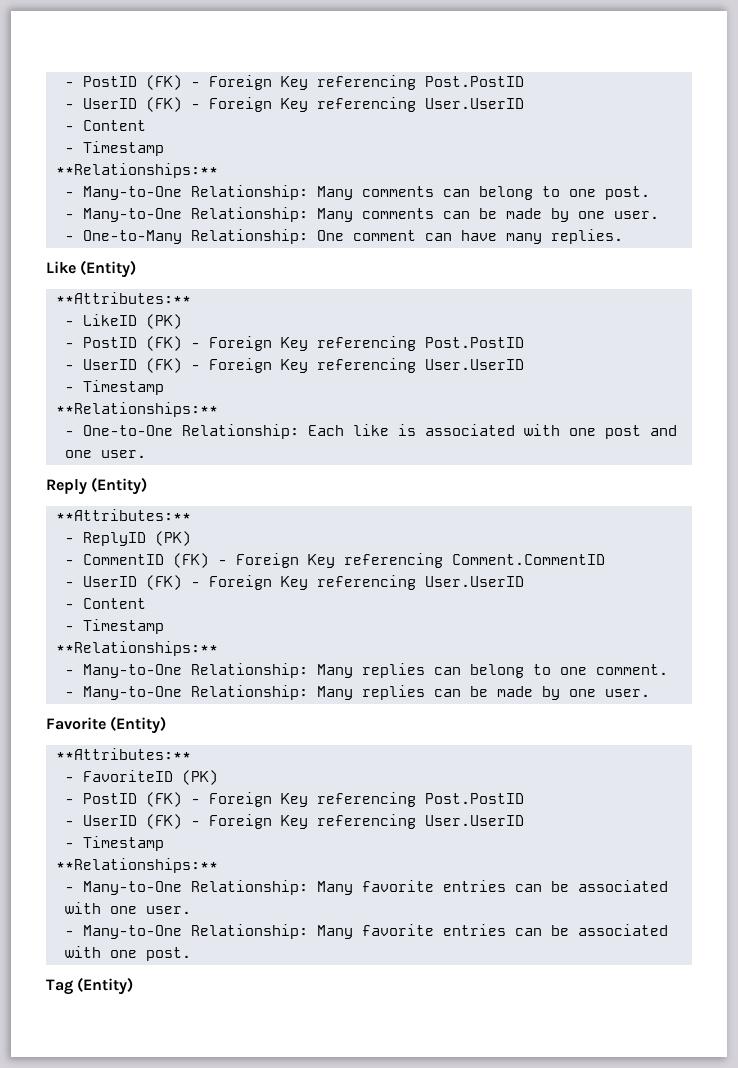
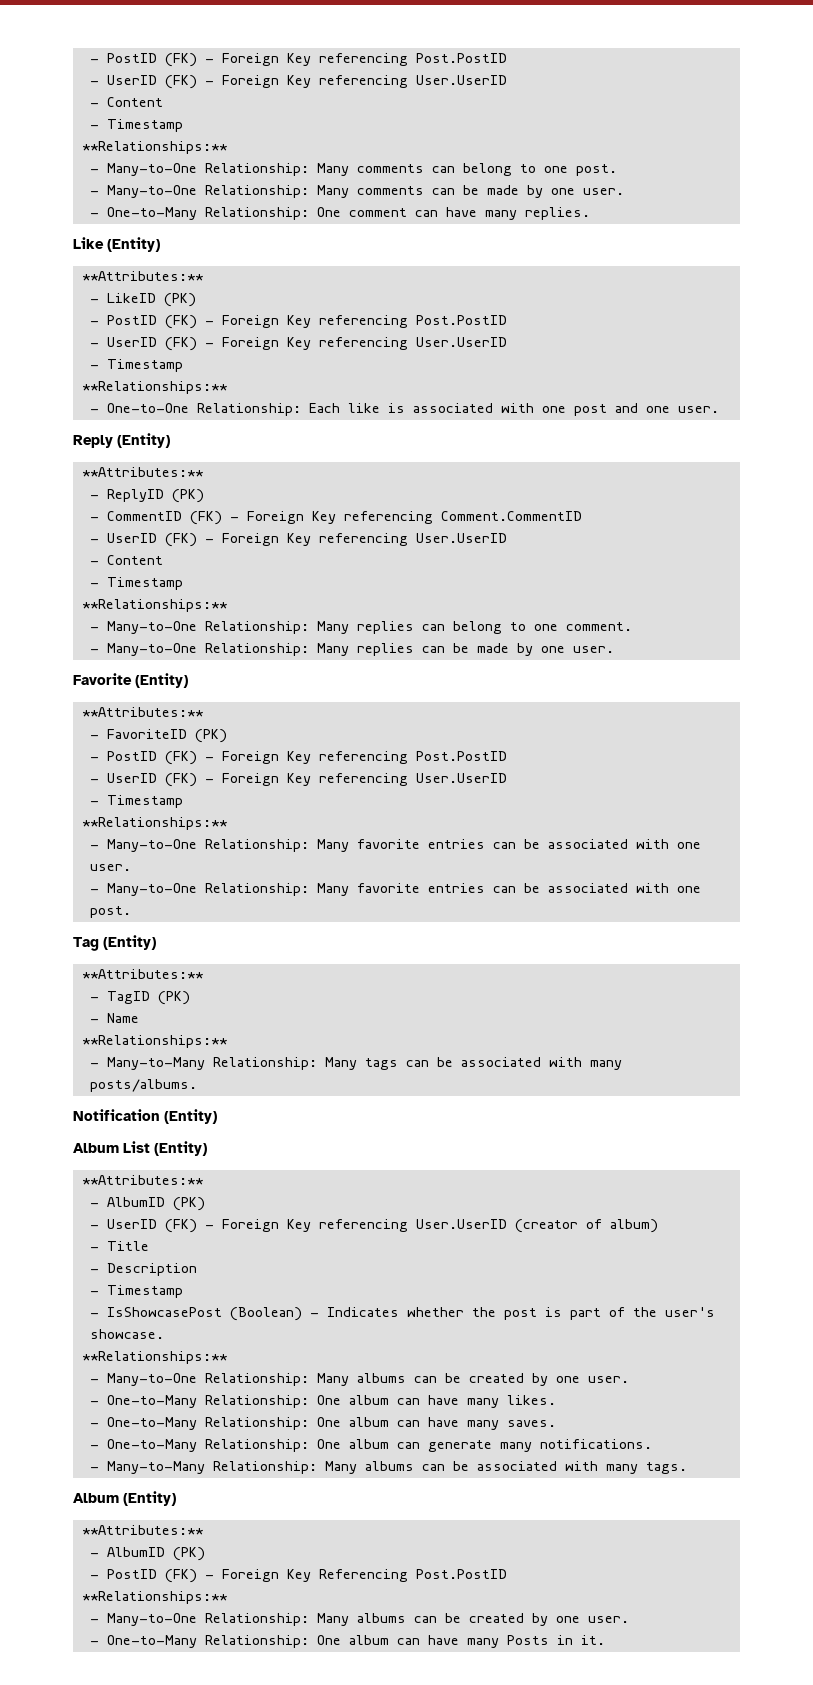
(134, 986) none -> [81,969,203,979] [89,991,190,1005] [89,1013,139,1023] [81,1035,227,1048] [89,1057,622,1070] [89,1079,197,1092] [73,1109,217,1124] [73,1141,207,1156] [81,1175,203,1185] [89,1197,205,1211] [89,1219,658,1233] [89,1241,149,1251] [89,1263,197,1276] [89,1285,183,1298] [89,1307,715,1321] [89,1329,164,1339] [81,1351,227,1364] [89,1373,629,1386] [89,1395,556,1408] [89,1417,556,1430] [89,1439,652,1452] [89,1461,687,1474] [73,1491,176,1506] [81,1525,203,1535] [89,1547,205,1561] [89,1569,507,1583] [81,1591,227,1604] [89,1613,629,1626] [89,1635,605,1648] // **Attributes:** // - TagID (PK) // - Name // **Relationships:** // - Many-to-Many Relationship: Many tags can be associated with many posts/albums. // Notification (Entity) // Album List (Entity) // **Attributes:** // - AlbumID (PK) // - UserID (FK) - Foreign Key referencing User.UserID (creator of album) // - Title // - Description // - Timestamp // - IsShowcasePost (Boolean) - Indicates whether the post is part of the user's showcase. // **Relationships:** // - Many-to-One Relationship: Many albums can be created by one user. // - One-to-Many Relationship: One album can have many likes. // - One-to-Many Relationship: One album can have many saves. // - One-to-Many Relationship: One album can generate many notifications. // - Many-to-Many Relationship: Many albums can be associated with many tags. // Album (Entity) // **Attributes:** // - AlbumID (PK) // - PostID (FK) - Foreign Key Referencing Post.PostID // **Relationships:** // - Many-to-One Relationship: Many albums can be created by one user. // - One-to-Many Relationship: One album can have many Posts in it.

